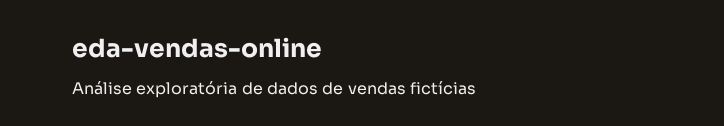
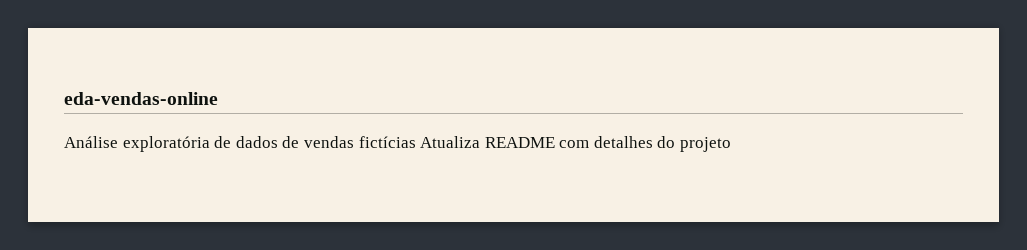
(476, 88) none -> [420,136,732,152] Atualiza README com detalhes do projeto

